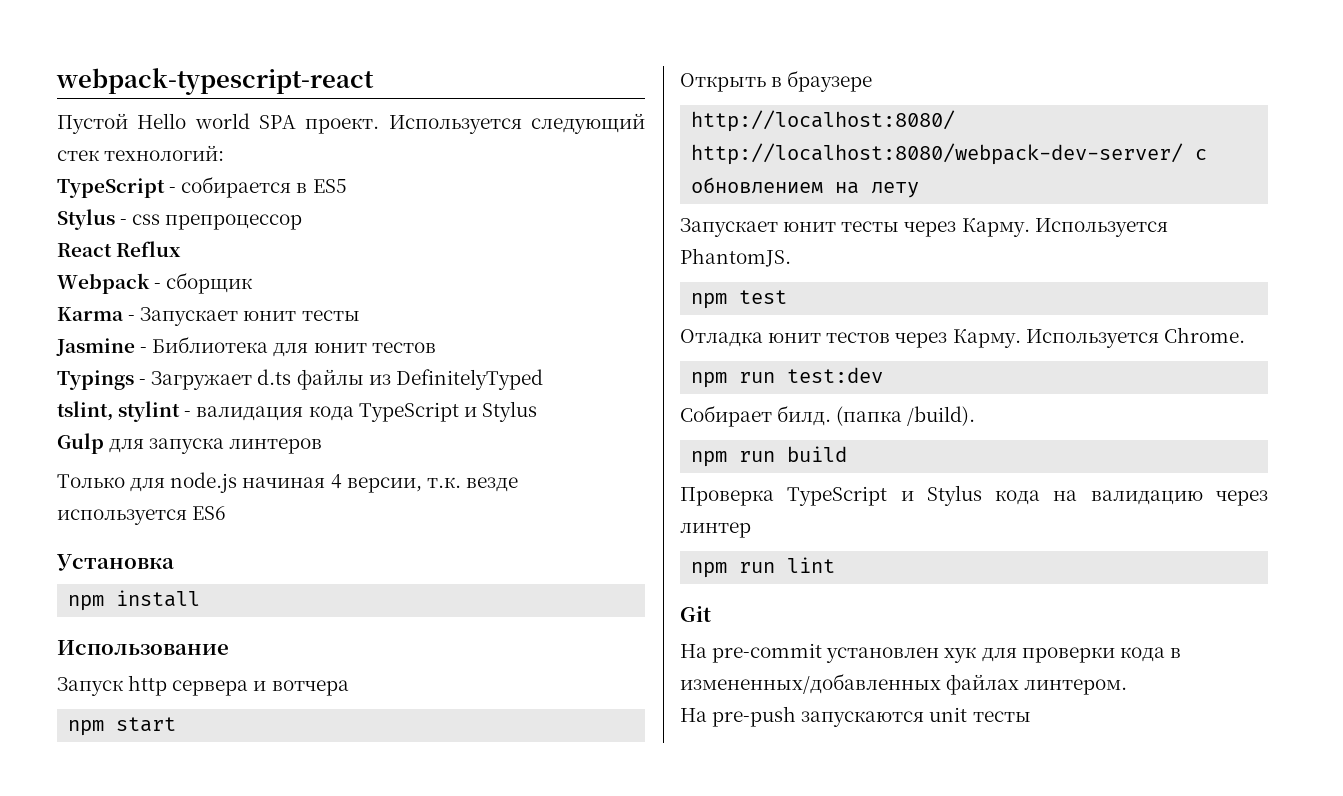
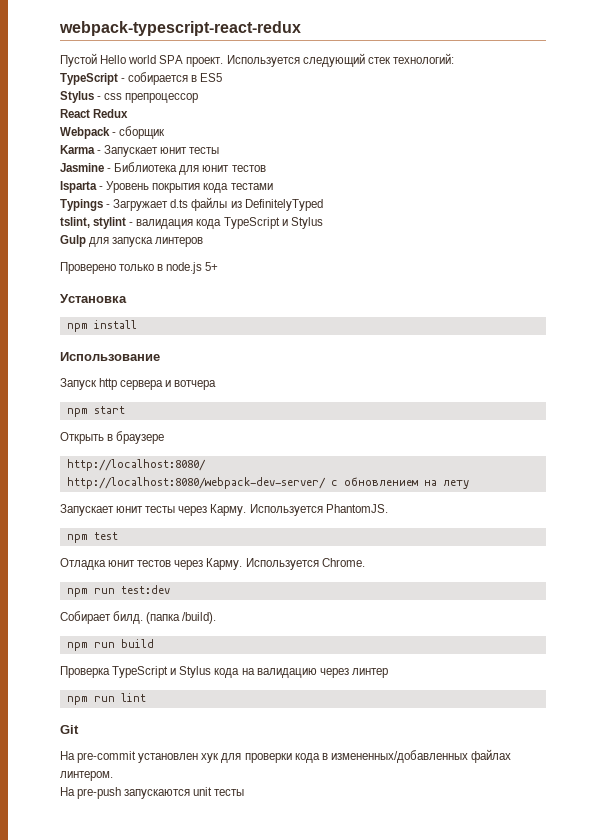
[56,68,374,95] webpack-typescript-react -> [59,21,301,36] webpack-typescript-react-redux
[116,241,182,257] Reflux -> [93,109,129,118] Redux
(436, 347) none -> [60,181,273,193] // Isparta - Уровень покрытия кода тестами
[57,472,518,493] [57,506,227,525] Только для node.js начиная 4 версии, т.к. везде используется ES6 -> [60,262,219,274] Проверено только в node.js 5+

